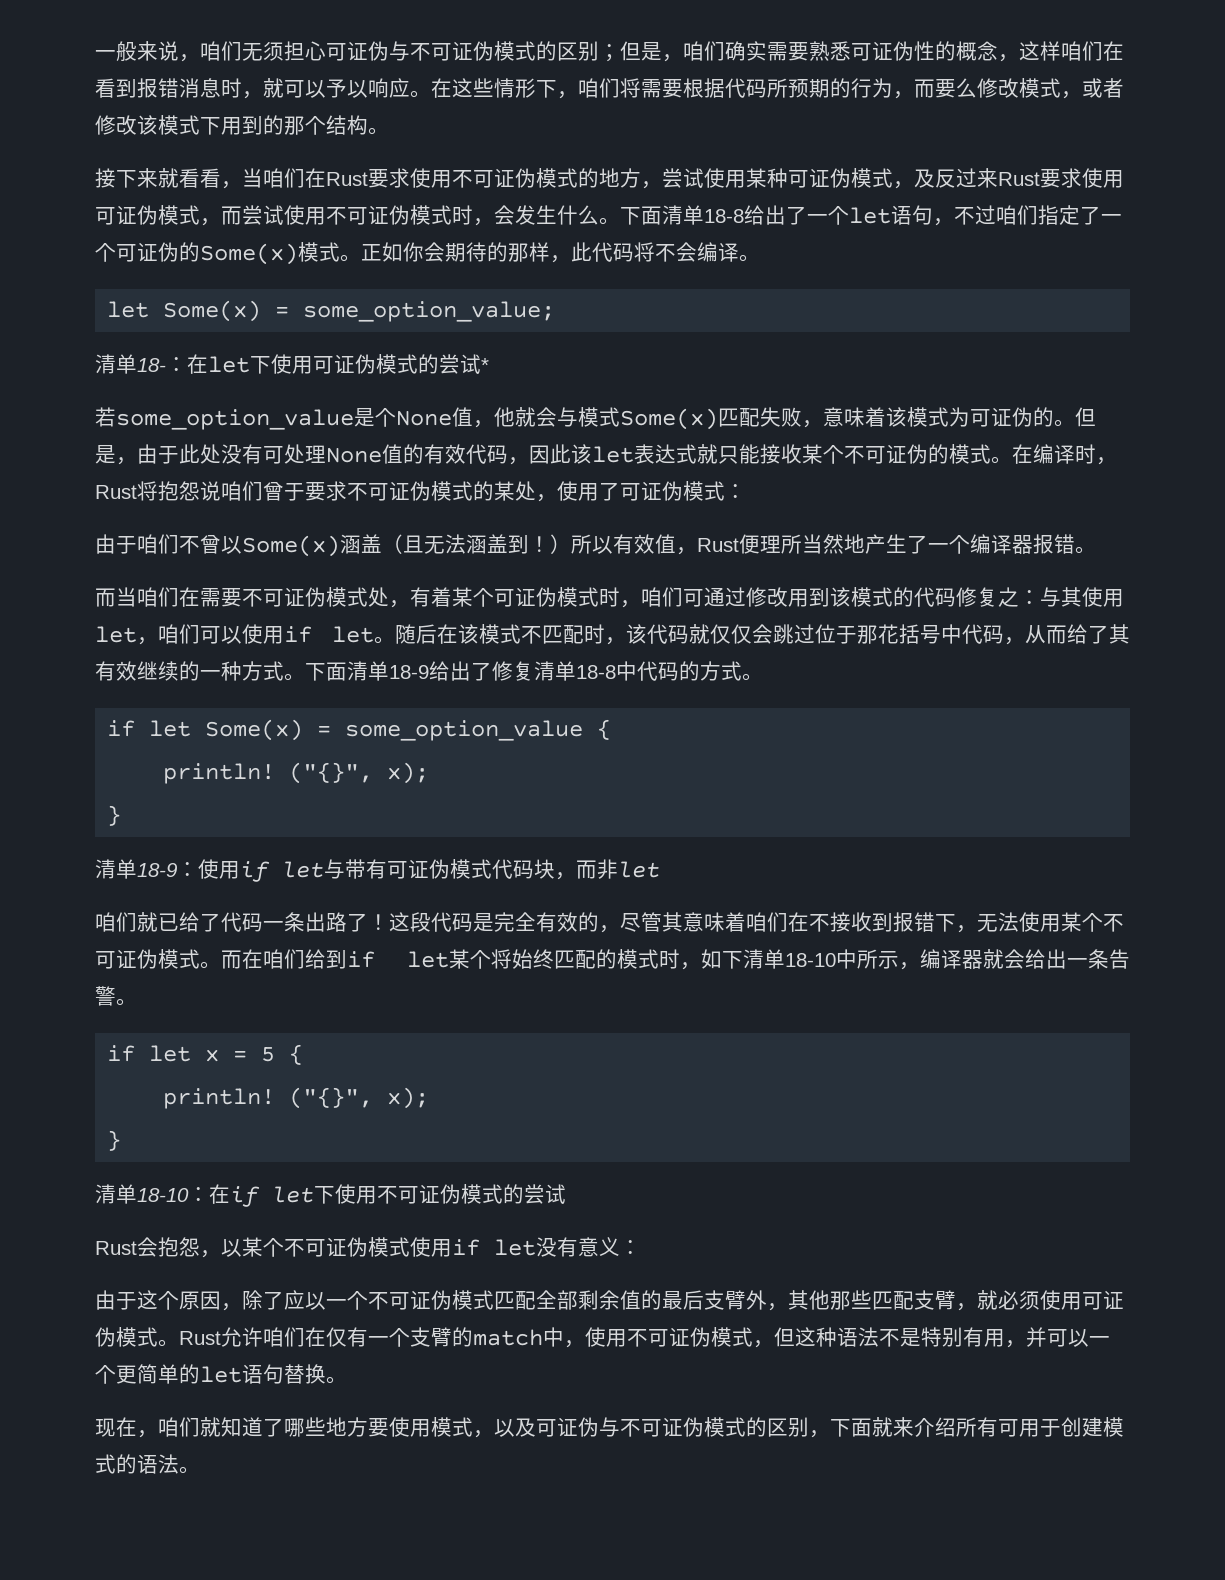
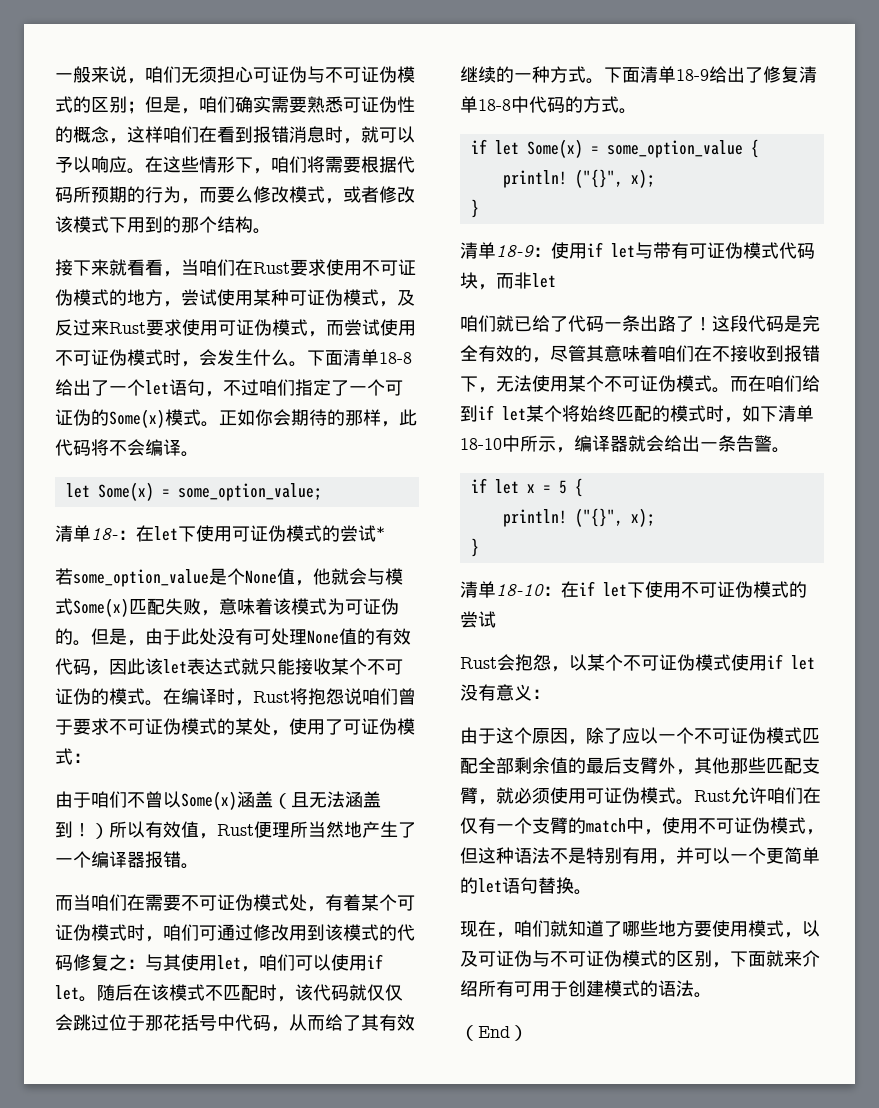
(200, 1470) none -> [460,1025,528,1041] // （End）

